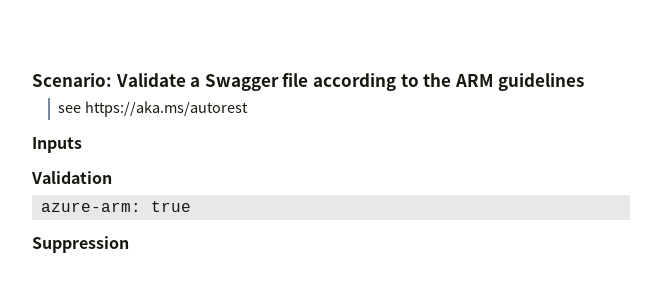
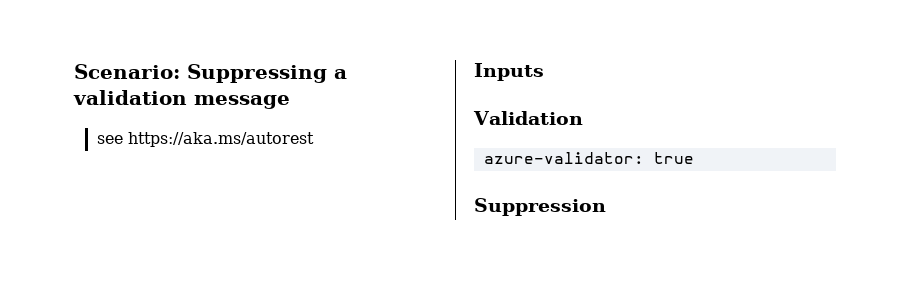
[115,73,585,91] Validate a Swagger file according to the ARM guidelines -> [187,64,347,83] [73,90,290,109] Suppressing a validation message
[40,202,141,212] azure-arm: -> [483,152,644,164] azure-validator:

